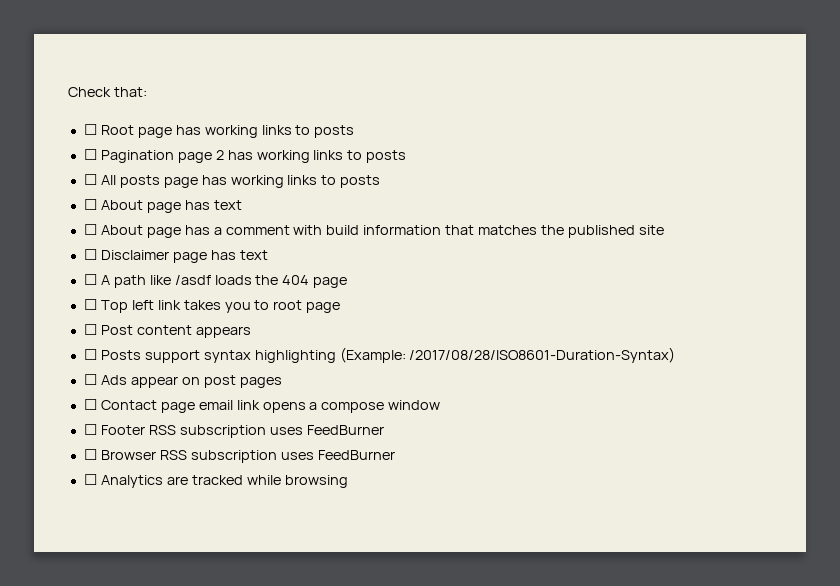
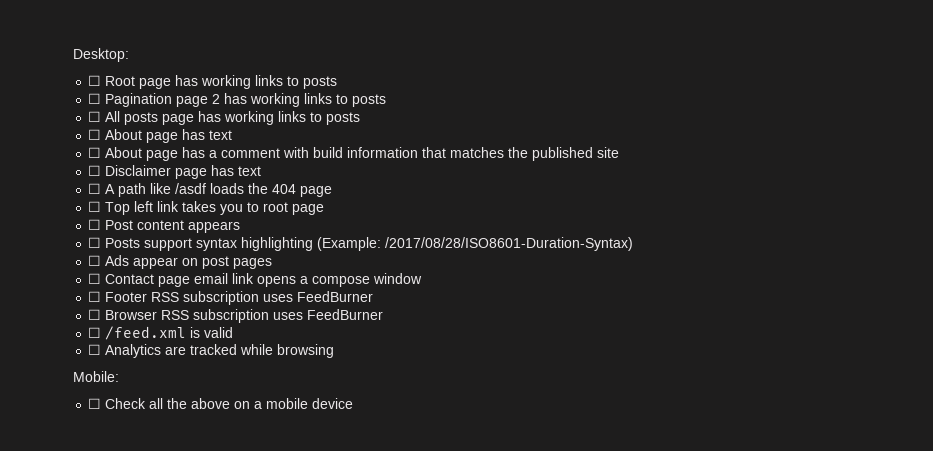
[68,87,147,97] Check that: -> [73,48,129,62] Desktop:
(395, 455) none -> [88,326,234,340] // ☐ /feed.xml is valid
(348, 481) none -> [73,371,119,382] [88,398,354,409] // Mobile: // ☐ Check all the above on a mobile device

